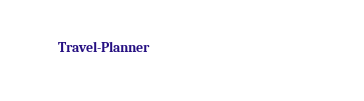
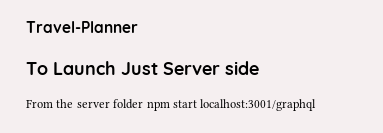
(150, 46) none -> [26,61,259,75] [26,99,317,111] // To Launch Just Server side // From the server folder npm start localhost:3001/graphql

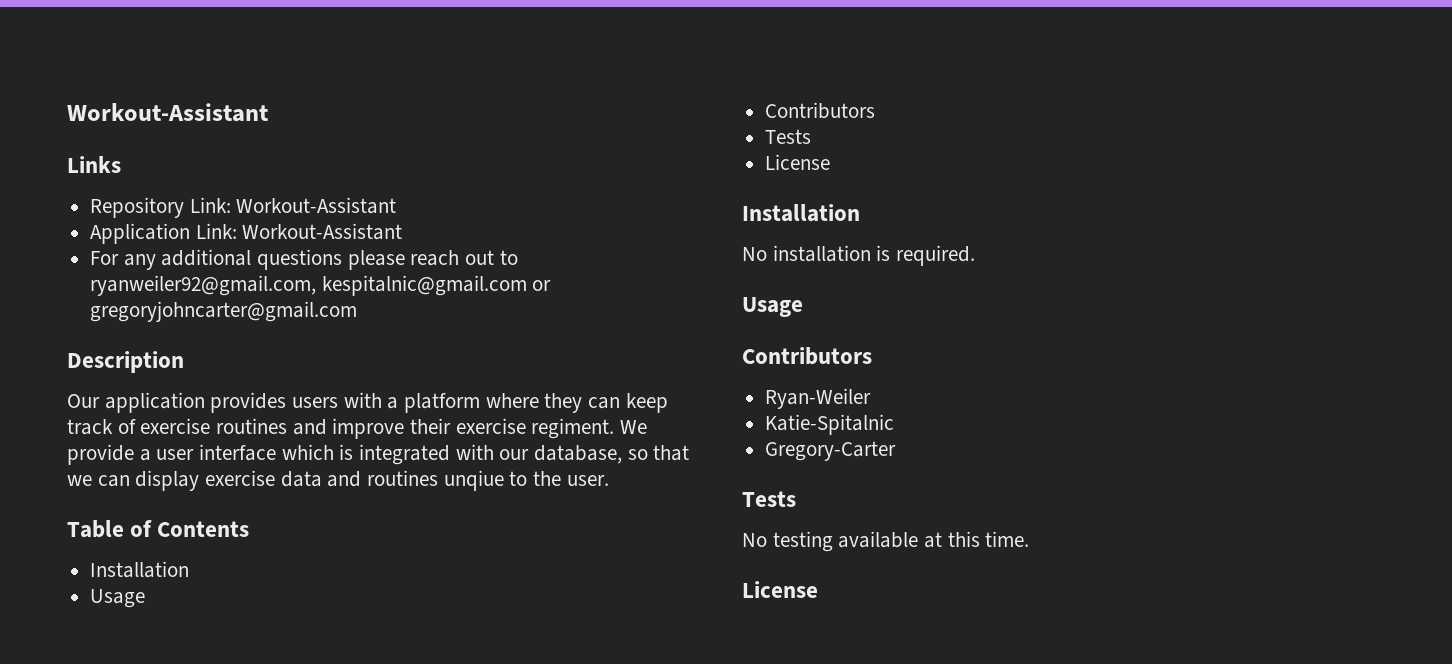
[26,21,138,33] [26,61,259,75] [26,99,317,111] Travel-Planner // To Launch Just Server side // From the server folder npm start localhost:3001/graphql -> [67,103,268,122] [67,156,121,173] [90,197,397,218] [90,223,403,244] [90,249,518,270] [90,275,552,296] [90,301,358,322] [67,351,184,373] [67,392,668,413] [67,418,648,439] [67,444,690,465] [67,470,609,491] [67,520,250,538] [90,561,190,578] [90,589,146,608] [765,102,876,119] [765,129,812,144] [765,154,831,170] [742,204,860,222] [742,245,976,266] [742,297,803,317] [742,347,872,365] [765,388,872,409] [765,414,895,435] [765,441,897,461] [742,491,796,507] [742,531,1030,552] [742,581,818,598] Workout-Assistant // Links // Repository Link: Workout-Assistant // Application Link: Workout-Assistant // For any additional questions please reach out to ryanweiler92@gmail.com, kespitalnic@gmail.com or gregoryjohncarter@gmail.com // Description // Our application provides users with a platform where they can keep track of exercise routines and improve their exercise regiment. We provide a user interface which is integrated with our database, so that we can display exercise data and routines unqiue to the user. // Table of Contents // Installation // Usage // Contributors // Tests // License // Installation // No installation is required. // Usage // Contributors // Ryan-Weiler // Katie-Spitalnic // Gregory-Carter // Tests // No testing available at this time. // License

